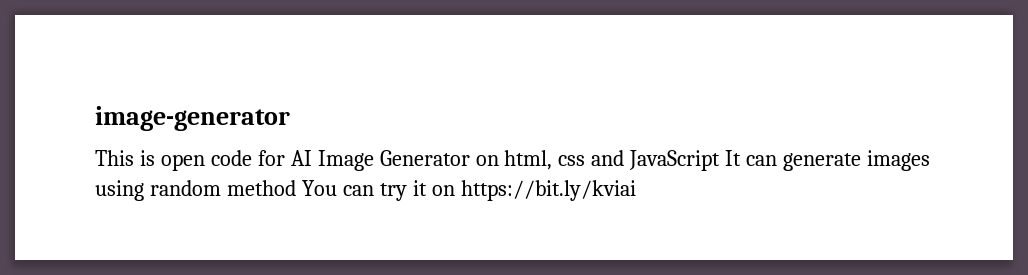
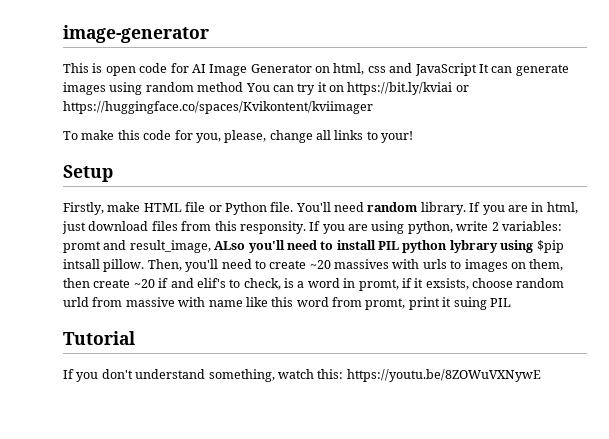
(636, 190) none -> [455,85,469,92] [63,101,373,114] [63,130,414,143] [63,165,113,182] [63,202,578,215] [62,221,562,234] [63,240,564,253] [63,259,564,272] [63,278,565,291] [63,297,511,310] [63,331,135,345] [63,369,541,382] or https://huggingface.co/spaces/Kvikontent/kviimager // To make this code for you, please, change all links to your! // Setup // Firstly, make HTML file or Python file. You'll need random library. If you are in html, just download files from this responsity. If you are using python, write 2 variables: promt and result_image, ALso you'll need to install PIL python lybrary using $pip intsall pillow. Then, you'll need to create ~20 massives with urls to images on them, then create ~20 if and elif's to check, is a word in promt, if it exsists, choose random urld from massive with name like this word from promt, print it suing PIL // Tutorial // If you don't understand something, watch this: https://youtu.be/8ZOWuVXNywE

